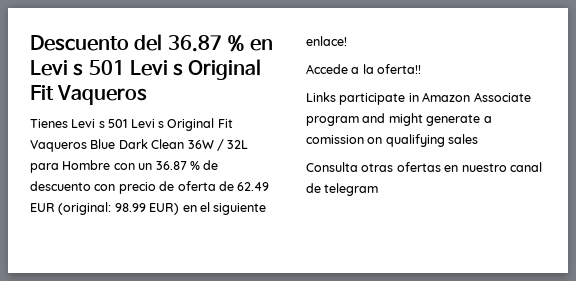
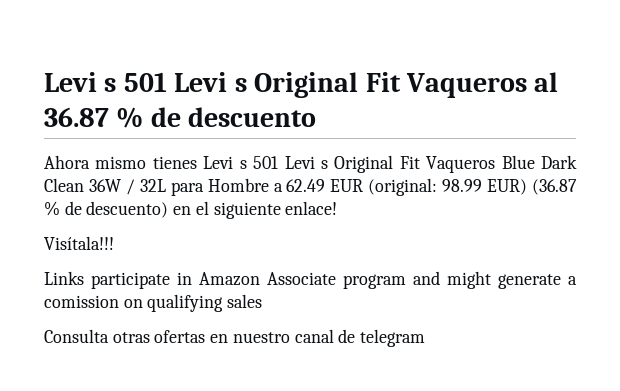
[30,34,274,52] [30,59,262,80] [30,85,148,105] [30,119,68,128] Descuento del 36.87 % en Levi s 501 Levi s Original Fit Vaqueros // Tienes -> [44,72,559,98] [44,107,317,128] [44,155,197,169] Levi s 501 Levi s Original Fit Vaqueros al 36.87 % de descuento // Ahora mismo tienes
[113,160,219,170] [30,181,234,194] con un 36.87 % de descuento con precio de oferta de -> [273,183,283,192] a
(180, 209) none -> [532,179,577,195] [44,201,169,218] (36.87 % de descuento)
[306,64,422,74] Accede a la oferta!! -> [44,236,114,250] Visítala!!!

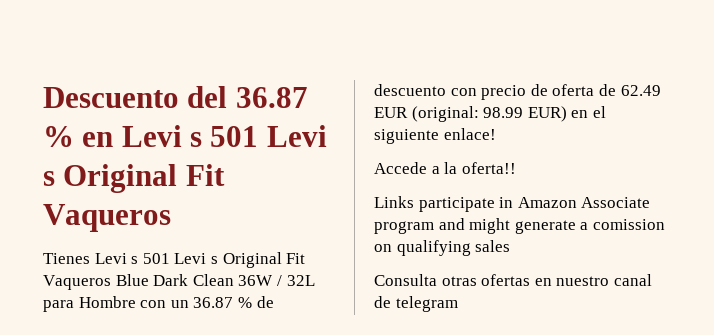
[44,72,559,98] [44,107,317,128] [44,155,197,169] Levi s 501 Levi s Original Fit Vaqueros al 36.87 % de descuento // Ahora mismo tienes -> [43,86,308,108] [43,125,327,147] [43,164,225,193] [43,204,171,232] [43,253,90,264] Descuento del 36.87 % en Levi s 501 Levi s Original Fit Vaqueros // Tienes
[273,183,283,192] a -> [140,296,274,308] [374,84,616,100] con un 36.87 % de descuento con precio de oferta de
[532,179,577,195] [44,201,169,218] (36.87 % de descuento) -> (567, 114) none
[44,236,114,250] Visítala!!! -> [374,162,516,174] Accede a la oferta!!

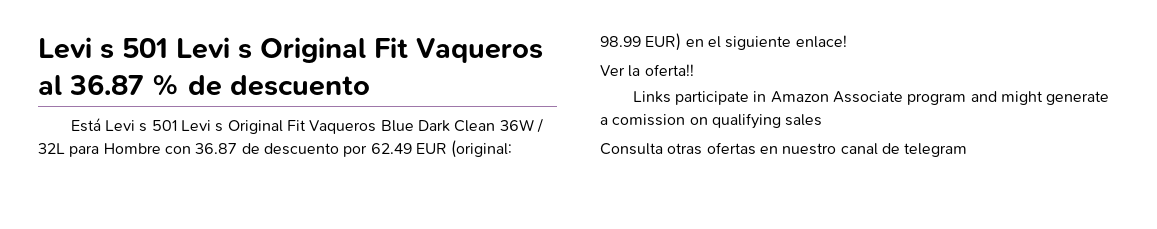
[43,86,308,108] [43,125,327,147] [43,164,225,193] [43,204,171,232] [43,253,90,264] Descuento del 36.87 % en Levi s 501 Levi s Original Fit Vaqueros // Tienes -> [38,37,543,63] [38,74,370,96] [70,118,101,132] Levi s 501 Levi s Original Fit Vaqueros al 36.87 % de descuento // Está
[170,296,274,308] [374,84,616,100] un 36.87 % de descuento con precio de oferta de -> [195,143,368,157] 36.87 de descuento por
[374,162,440,174] Accede a -> [600,65,625,76] Ver

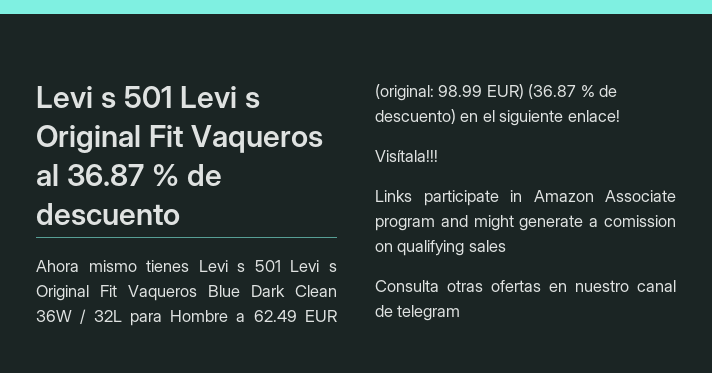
[70,118,101,132] Está -> [36,260,190,272] Ahora mismo tienes
[164,143,368,157] con 36.87 de descuento por -> [236,313,246,322] a
(682, 42) none -> [528,84,618,99] [375,109,456,124] (36.87 % de descuento)
[600,64,694,77] Ver la oferta!! -> [375,150,438,162] Visítala!!!

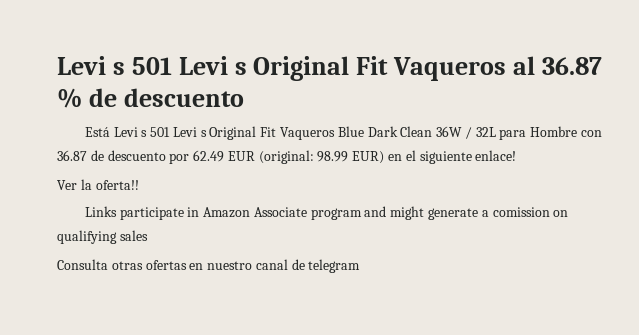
[36,260,190,272] Ahora mismo tienes -> [84,127,110,137] Está
[236,313,246,322] a -> [581,130,603,137] [57,150,190,164] con 36.87 de descuento por
[528,84,618,99] [375,109,456,124] (36.87 % de descuento) -> (385, 157) none
[375,150,438,162] Visítala!!! -> [57,179,139,190] Ver la oferta!!

